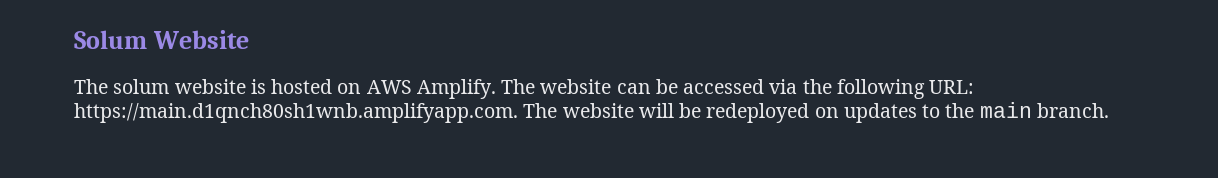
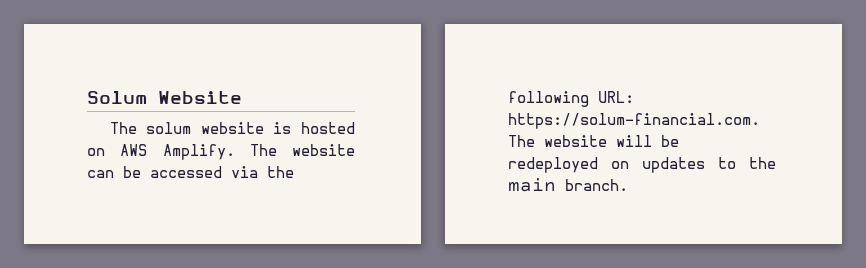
[74,103,518,123] https://main.d1qnch80sh1wnb.amplifyapp.com. -> [508,113,760,129] https://solum-financial.com.

